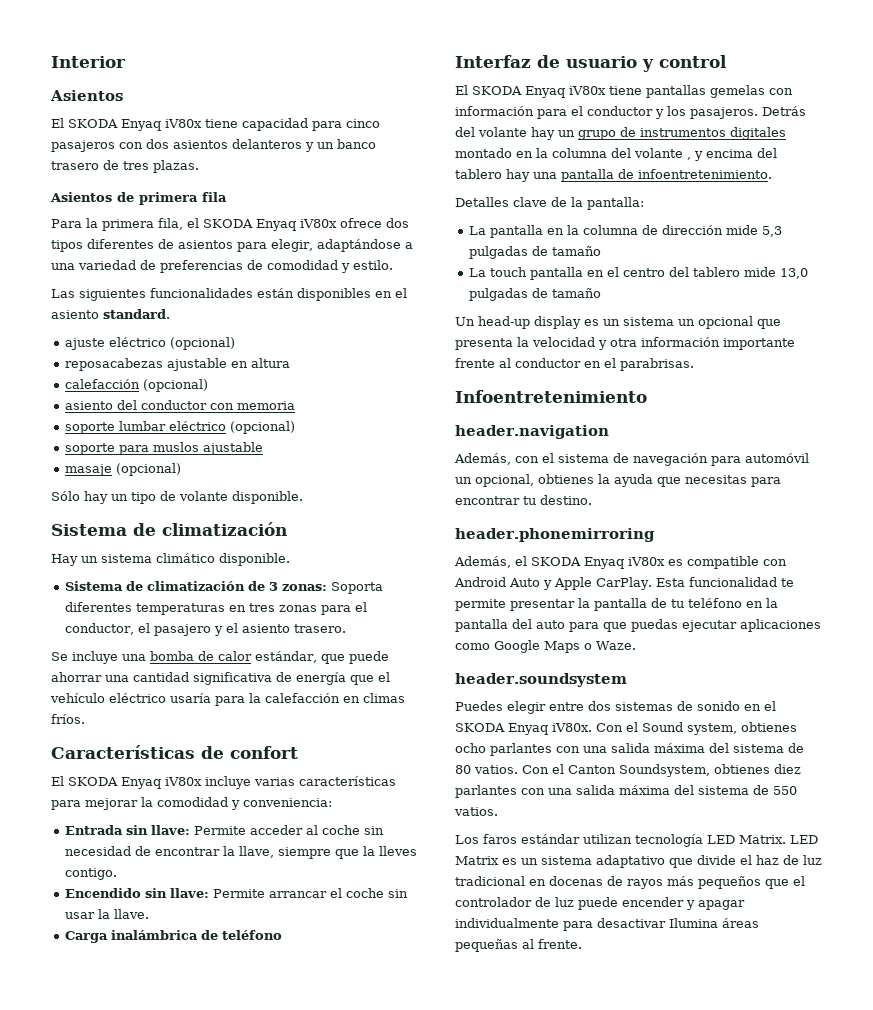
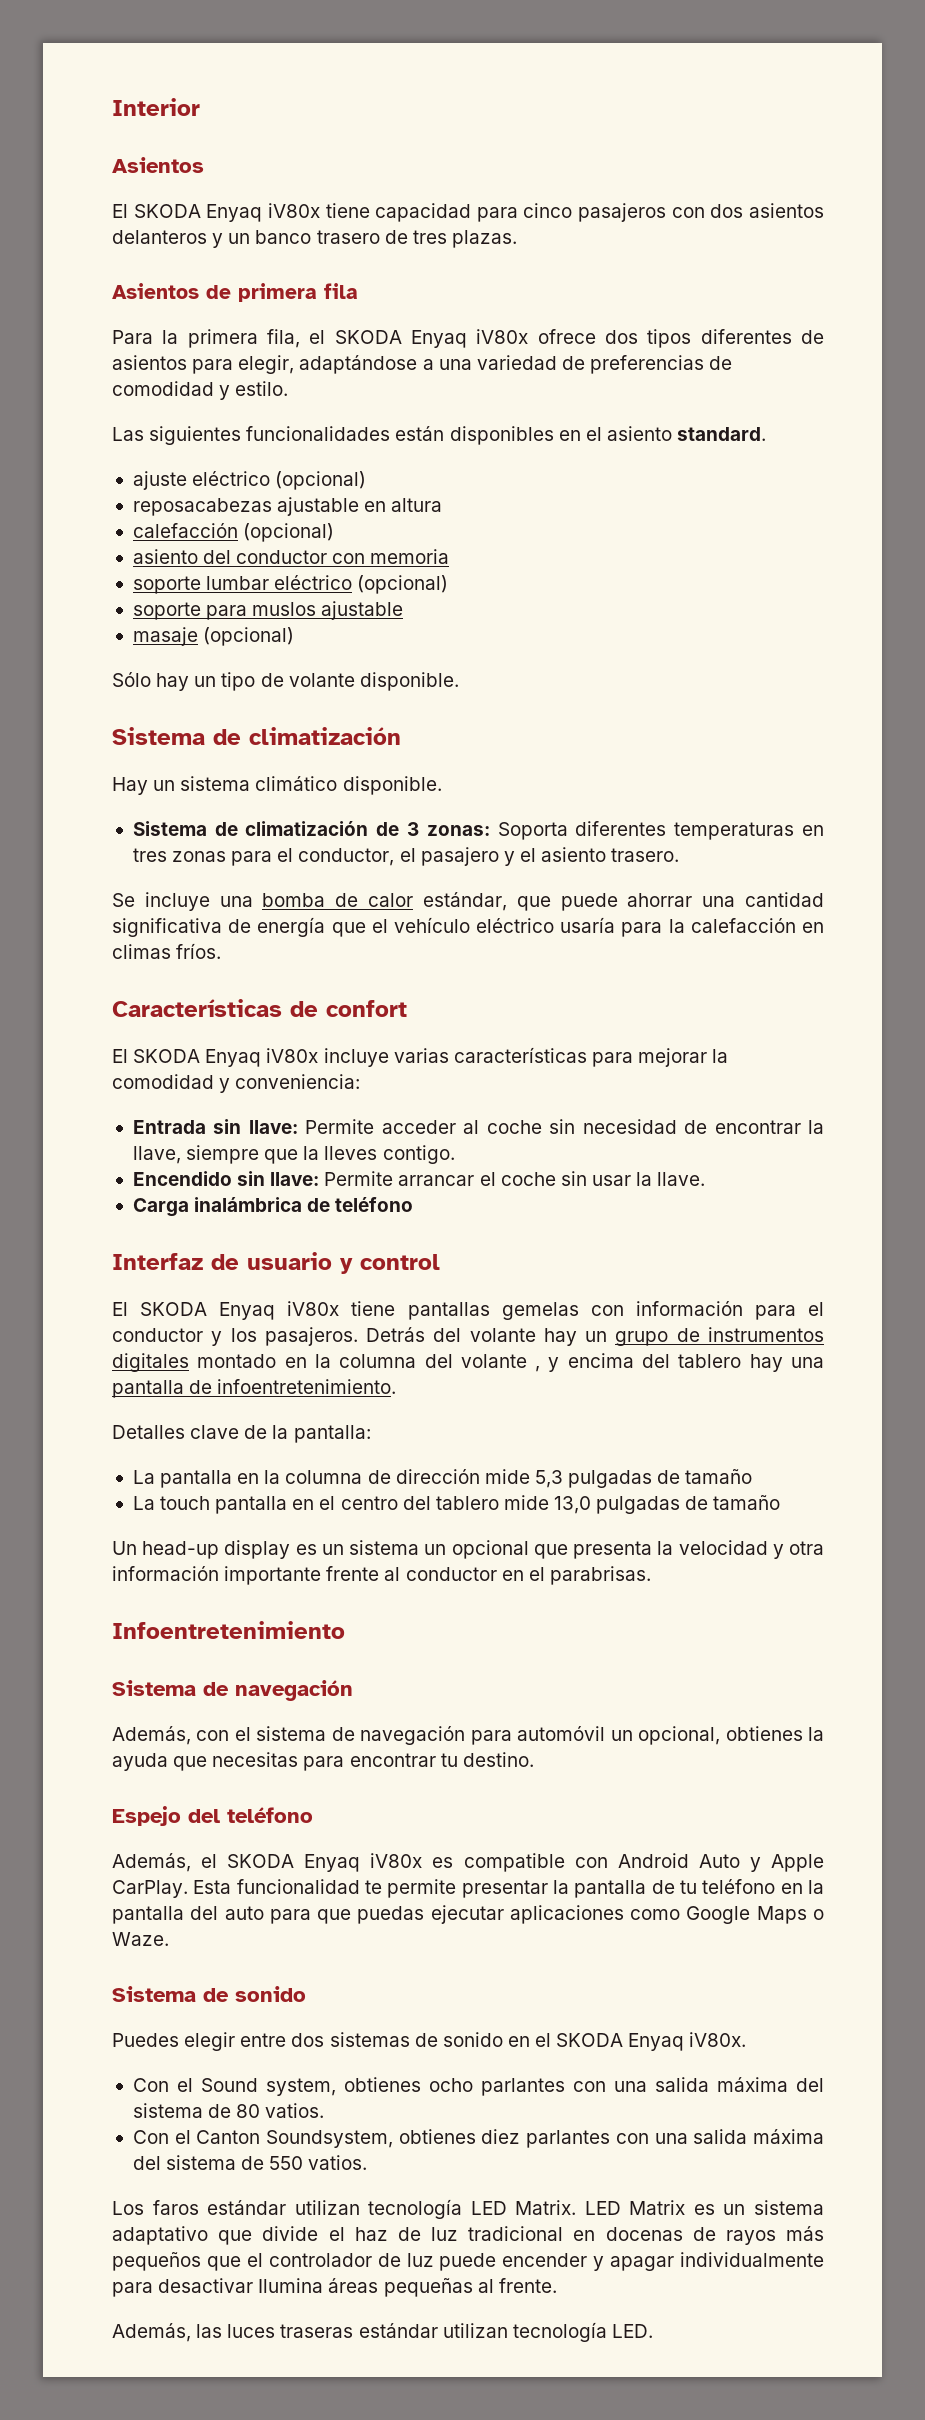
[455,425,609,439] header.navigation -> [112,1680,353,1701] Sistema de navegación
[455,528,655,542] header.phonemirroring -> [112,1806,313,1826] Espejo del teléfono
[455,673,627,687] header.soundsystem -> [112,1986,306,2002] Sistema de sonido
(592, 727) none -> (747, 2039) //
(518, 769) none -> (325, 2110) //
(582, 944) none -> [112,2322,653,2342] // Además, las luces traseras estándar utilizan tecnología LED.

